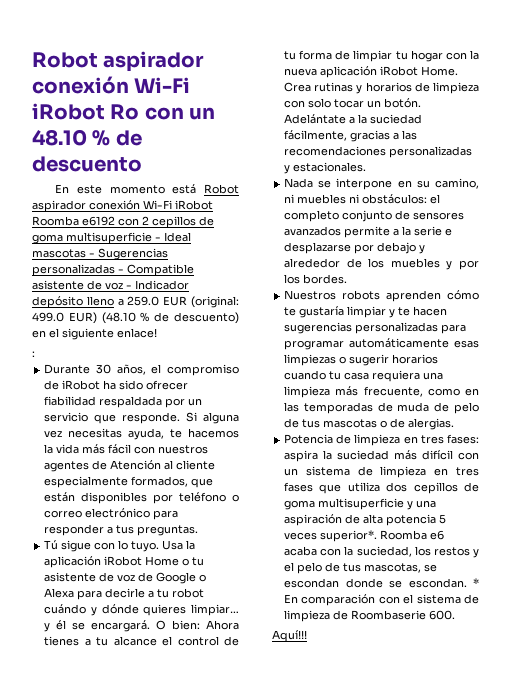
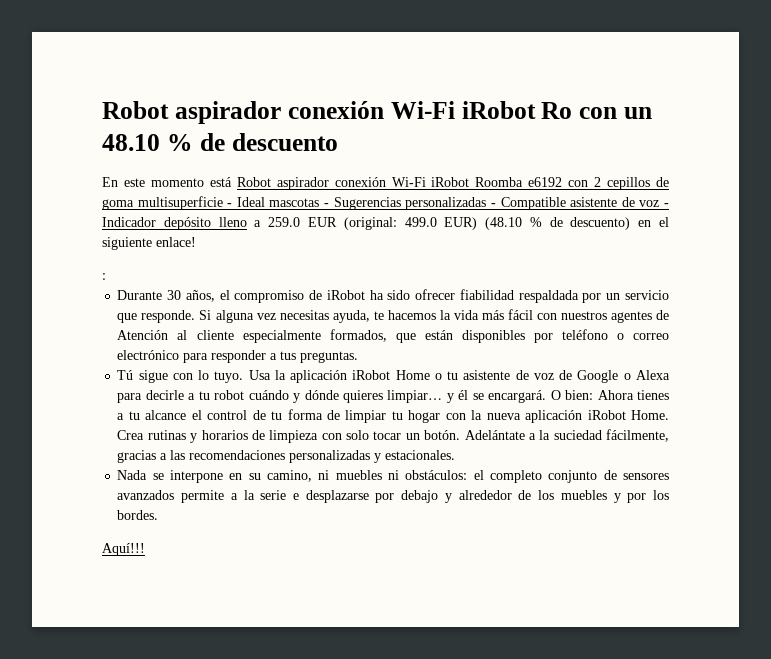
[284,290,479,302] [284,306,448,318] [284,322,467,334] [284,338,479,350] [284,354,439,366] [284,370,444,382] [284,386,479,398] [284,402,479,414] [284,418,455,430] [284,434,479,446] [284,450,479,462] [284,466,479,478] [284,482,479,494] [284,498,437,510] [284,514,447,526] [284,530,445,542] [284,546,479,558] [284,562,438,574] [284,578,479,588] [284,594,479,606] [284,610,456,622] // Nuestros robots aprenden cómo te gustaría limpiar y te hacen sugerencias personalizadas para programar automáticamente esas limpiezas o sugerir horarios cuando tu casa requiera una limpieza más frecuente, como en las temporadas de muda de pelo de tus mascotas o de alergias. // Potencia de limpieza en tres fases: aspira la suciedad más difícil con un sistema de limpieza en tres fases que utiliza dos cepillos de goma multisuperficie y una aspiración de alta potencia 5 veces superior*. Roomba e6 acaba con la suciedad, los restos y el pelo de tus mascotas, se escondan donde se escondan. * En comparación con el sistema de limpieza de Roombaserie 600. -> (159, 515) none

